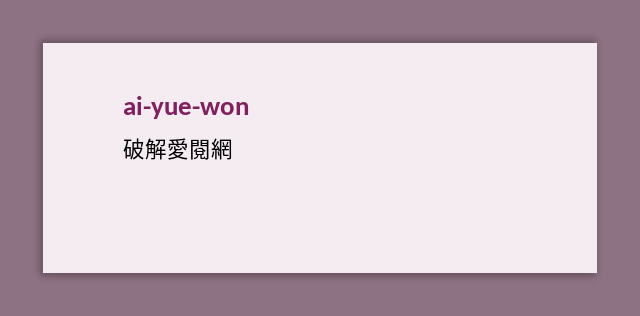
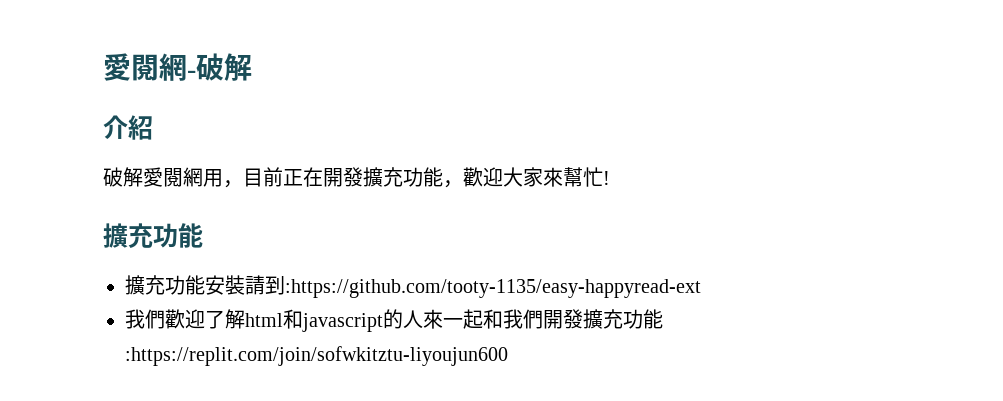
[123,96,249,119] [123,138,233,160] ai-yue-won // 破解愛閱網 -> [103,53,252,81] [103,115,153,140] [103,167,610,188] [103,223,203,248] [125,275,701,298] [125,309,663,332] [125,346,508,366] 愛閱網-破解 // 介紹 // 破解愛閱網用，目前正在開發擴充功能，歡迎大家來幫忙! // 擴充功能 // 擴充功能安裝請到:https://github.com/tooty-1135/easy-happyread-ext // 我們歡迎了解html和javascript的人來一起和我們開發擴充功能:https://replit.com/join/sofwkitztu-liyoujun600

